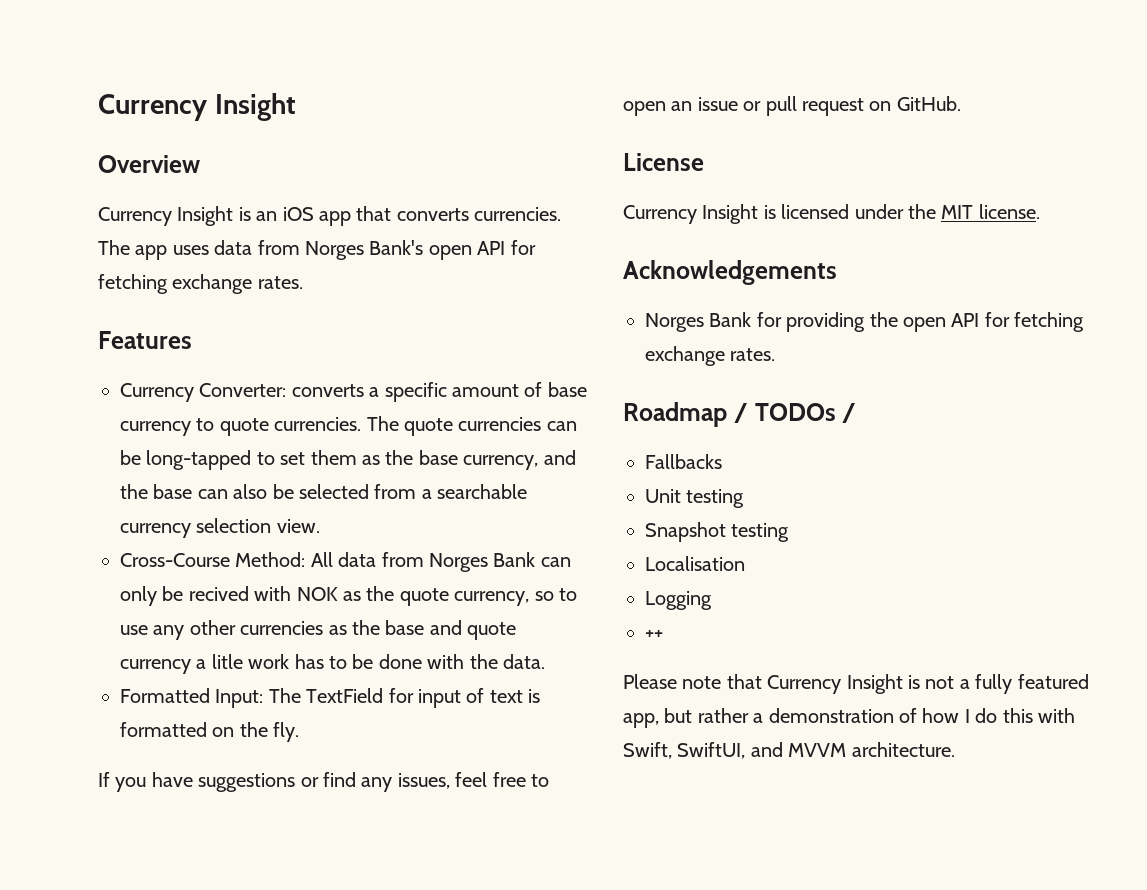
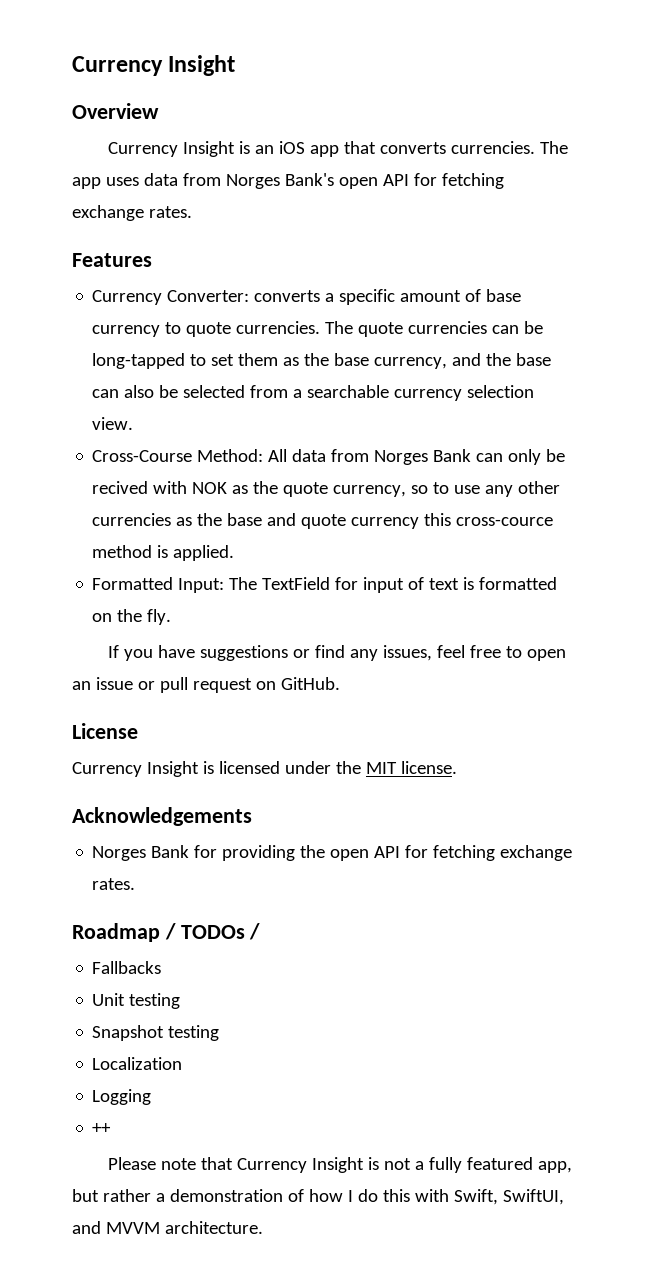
[196,654,545,669] a litle work has to be done with the data. -> [424,513,554,526] [92,545,235,561] this cross-cource method is applied.
[645,556,745,571] Localisation -> [92,1057,183,1070] Localization

